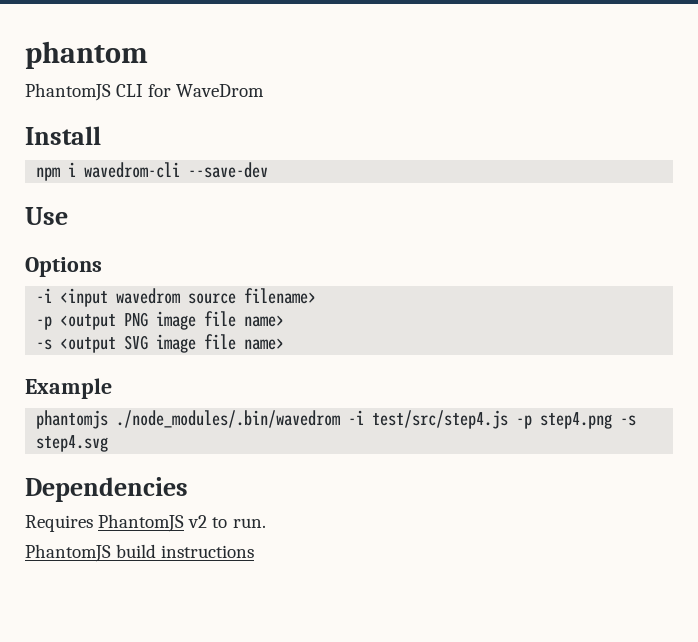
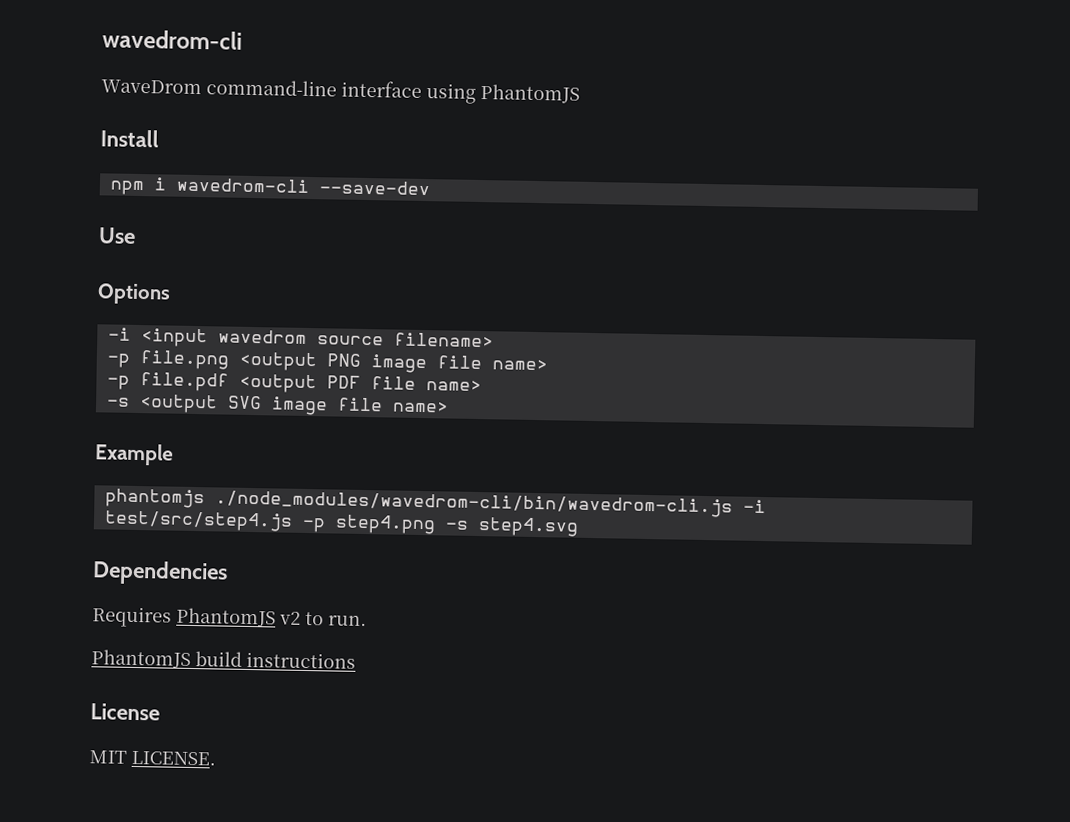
[25,41,148,69] [25,83,265,101] phantom // PhantomJS CLI for WaveDrom -> [102,29,243,50] [101,79,580,104] wavedrom-cli // WaveDrom command-line interface using PhantomJS
(53, 323) none -> [139,350,229,370] file.png
(285, 321) none -> [106,372,482,394] // -p file.pdf <output PDF file name>
[116,410,341,428] ./node_modules/.bin/wavedrom -> [214,490,733,518] ./node_modules/wavedrom-cli/bin/wavedrom-cli.js
(255, 551) none -> [90,703,160,721] [89,750,216,766] // License // MIT LICENSE.

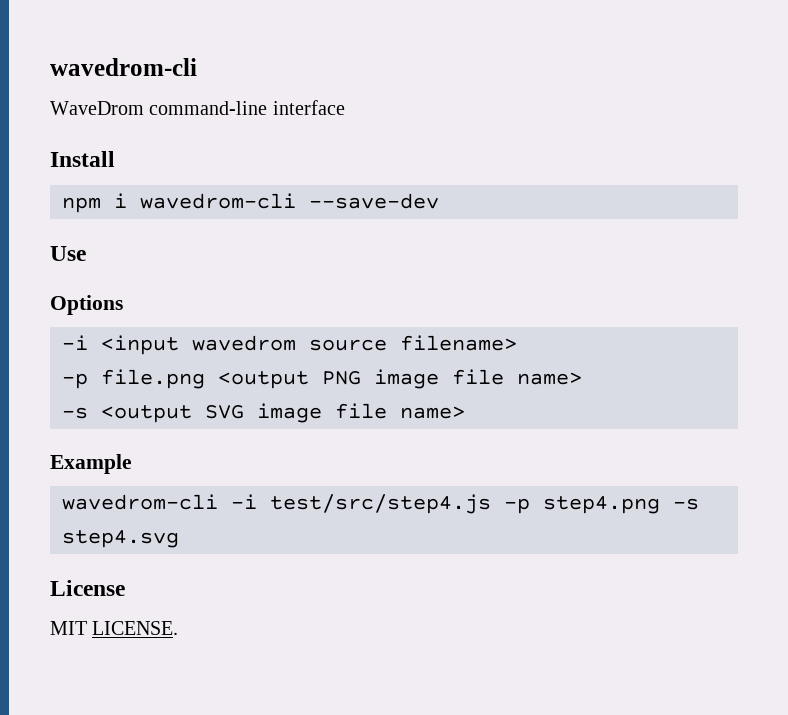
[426,83,580,104] using PhantomJS -> (345, 107) none
[106,372,482,394] // -p file.pdf <output PDF file name> -> (582, 378) none
[104,488,733,518] phantomjs ./node_modules/wavedrom-cli/bin/wavedrom-cli.js -> [62,494,218,510] wavedrom-cli
[92,560,228,586] [92,606,367,628] [91,649,356,669] // Dependencies // Requires PhantomJS v2 to run. // PhantomJS build instructions -> (179, 539) none

